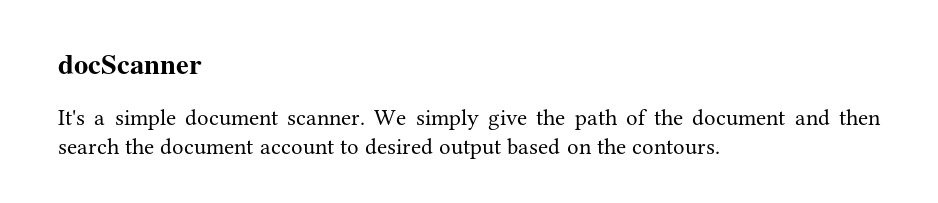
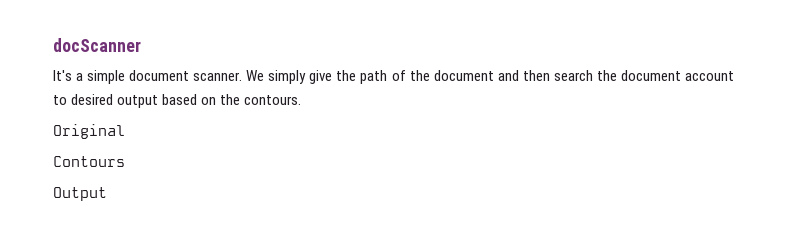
(721, 147) none -> [53,124,125,139] [53,156,125,167] [53,187,107,201] // Original // Contours // Output

